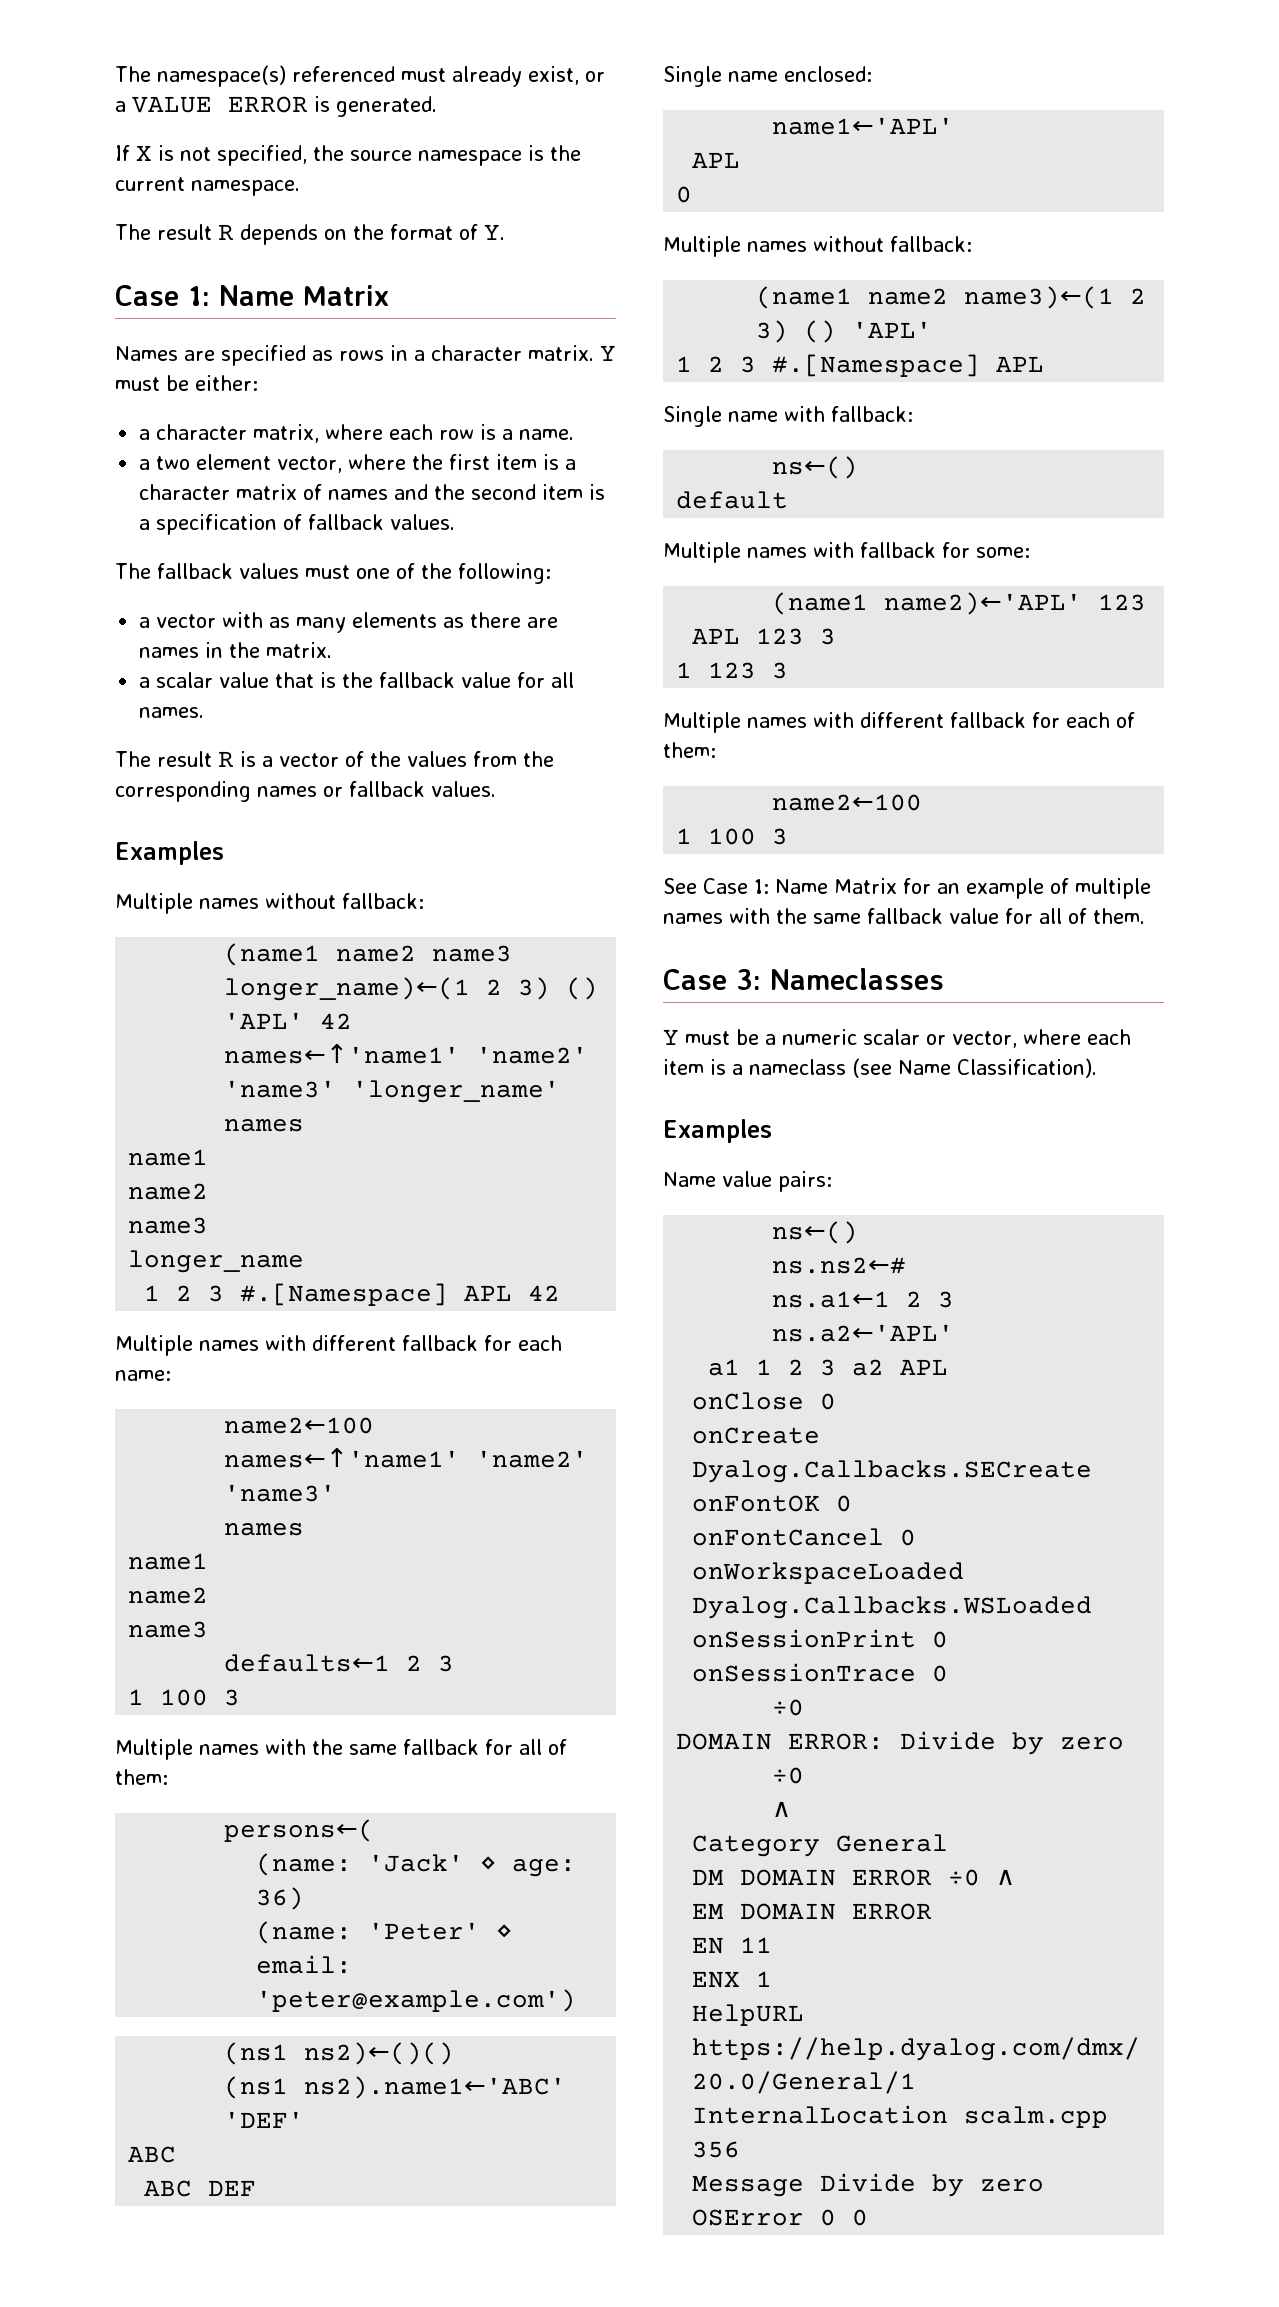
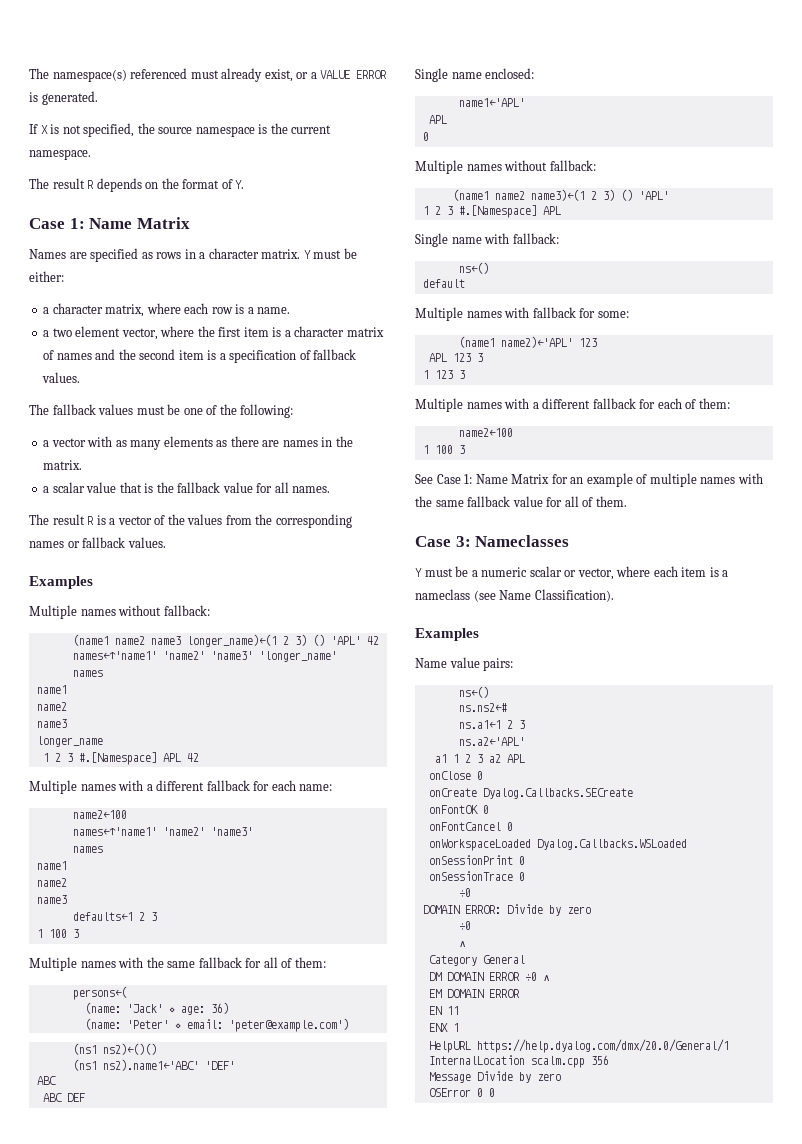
(350, 572) none -> [167,404,181,415] be
(306, 1343) none -> [146,784,153,791] a
(854, 720) none -> [532,402,539,409] a

